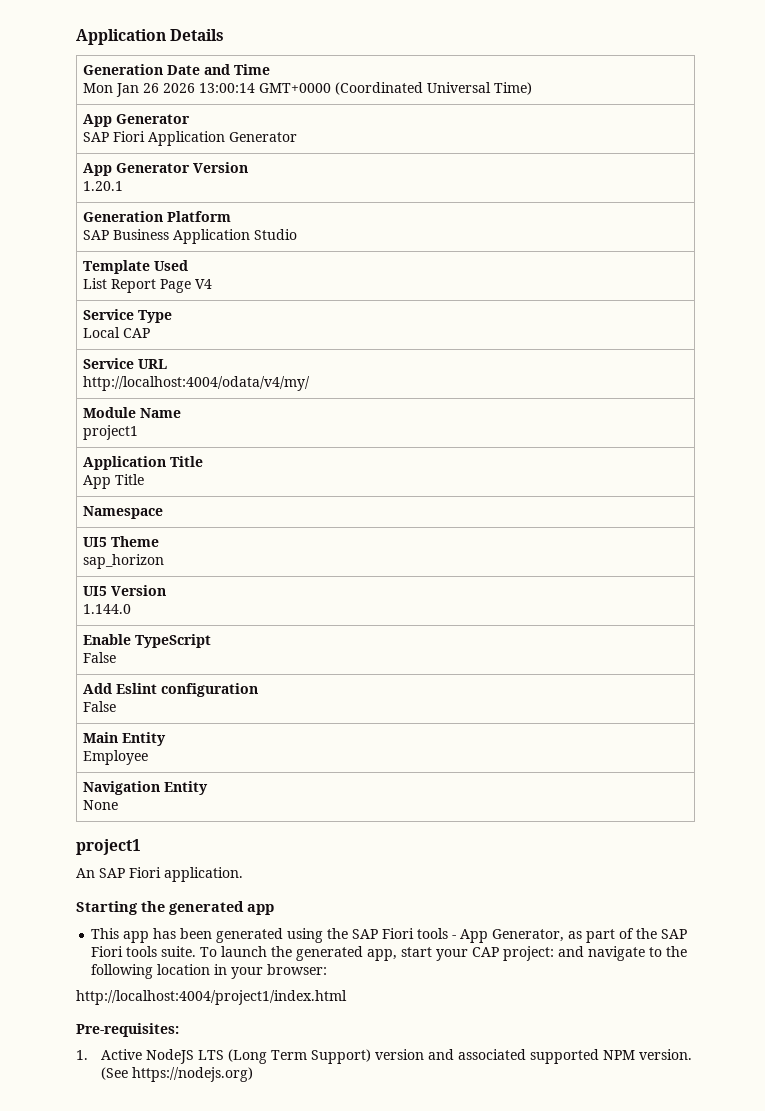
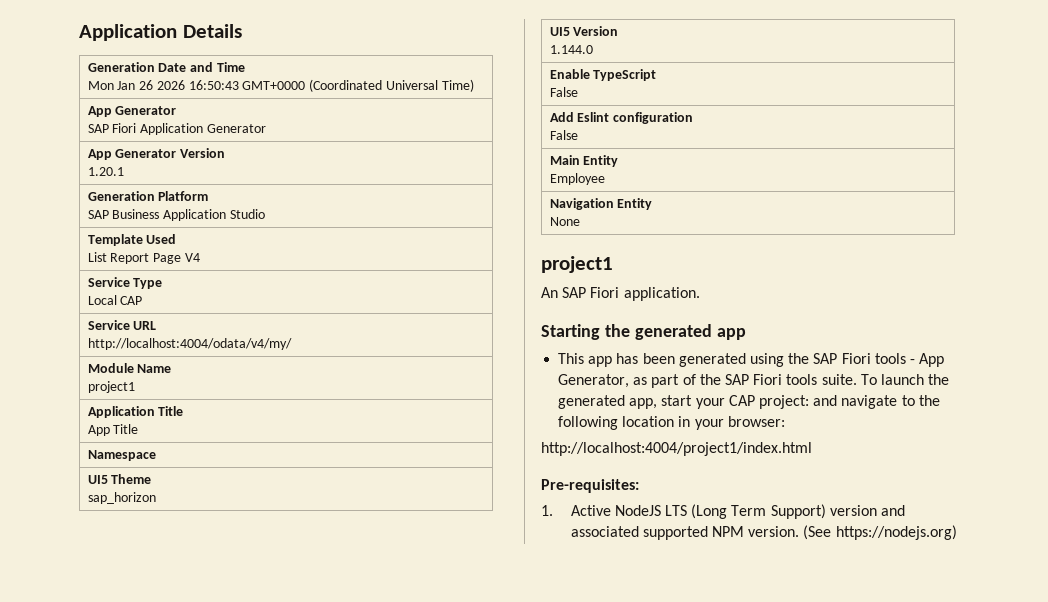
[199,83,256,93] 13:00:14 -> [188,80,239,90] 16:50:43

